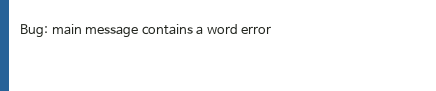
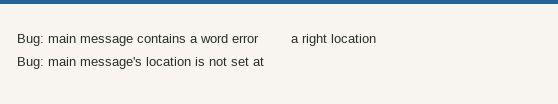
(272, 30) none -> [17,57,264,69] [291,34,376,46] Bug: main message's location is not set at a right location

